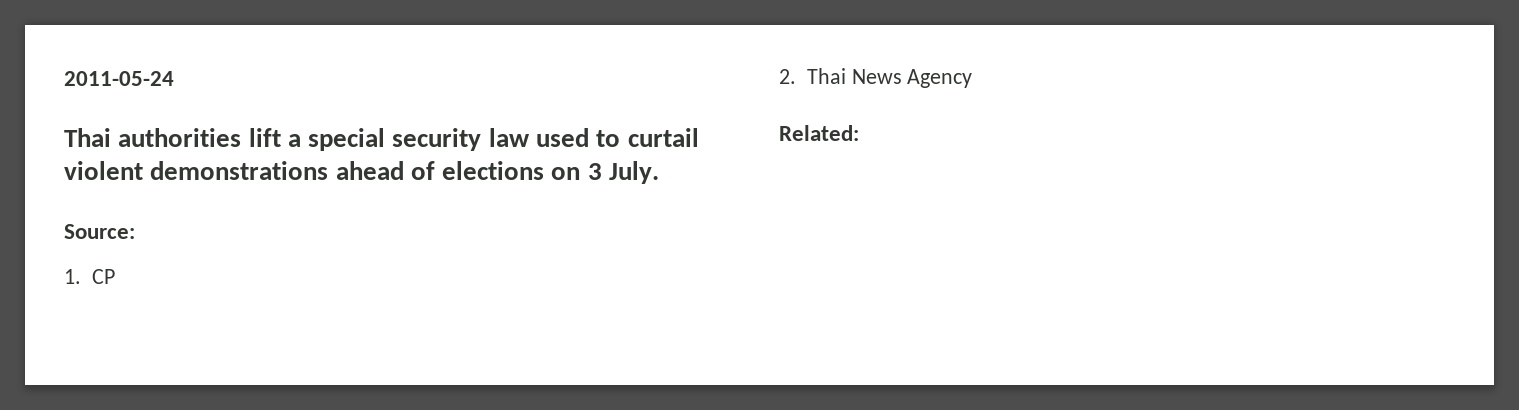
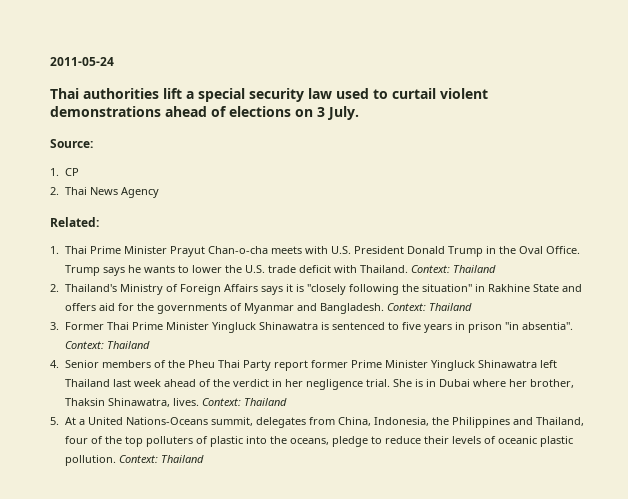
(859, 133) none -> [50,246,580,257] [64,265,496,276] [50,284,582,295] [64,303,472,314] [50,322,573,333] [64,341,150,349] [50,360,557,371] [64,379,574,390] [64,398,287,407] [50,417,584,428] [64,436,573,447] [64,455,204,466] // 1. Thai Prime Minister Prayut Chan-o-cha meets with U.S. President Donald Trump in the Oval Office. Trump says he wants to lower the U.S. trade deficit with Thailand. Context: Thailand // 2. Thailand's Ministry of Foreign Affairs says it is "closely following the situation" in Rakhine State and offers aid for the governments of Myanmar and Bangladesh. Context: Thailand // 3. Former Thai Prime Minister Yingluck Shinawatra is sentenced to five years in prison "in absentia". Context: Thailand // 4. Senior members of the Pheu Thai Party report former Prime Minister Yingluck Shinawatra left Thailand last week ahead of the verdict in her negligence trial. She is in Dubai where her brother, Thaksin Shinawatra, lives. Context: Thailand // 5. At a United Nations-Oceans summit, delegates from China, Indonesia, the Philippines and Thailand, four of the top polluters of plastic into the oceans, pledge to reduce their levels of oceanic plastic pollution. Context: Thailand

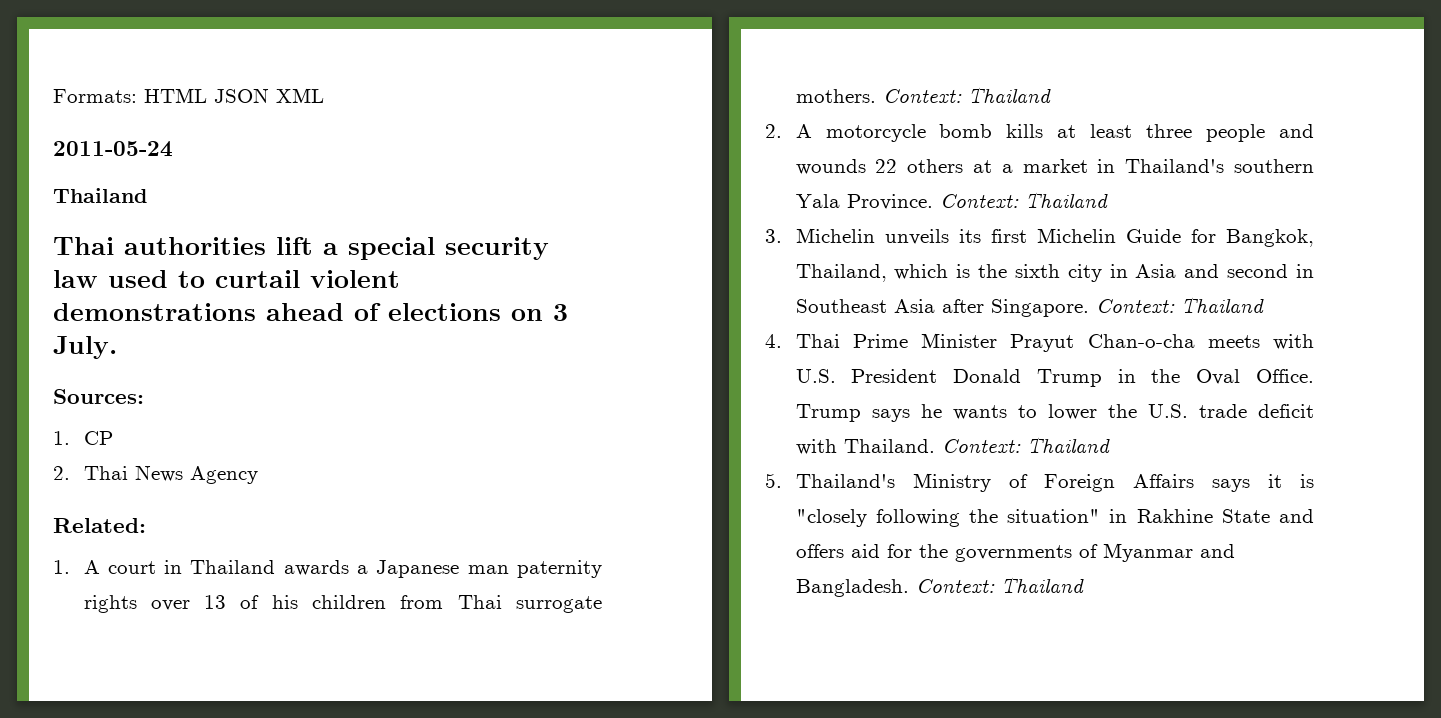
(50, 61) none -> [53,88,324,103] Formats: HTML JSON XML //
(114, 61) none -> [53,188,147,203] // Thailand
[50,139,93,148] Source: -> [53,389,144,404] Sources:
(59, 250) none -> [83,560,602,578] [83,595,602,613] [795,87,1051,103] [765,124,1314,142] [795,159,1314,175] [795,192,1108,210] [765,228,1314,247] [795,264,1314,282] [795,297,1264,317] [765,334,782,348] A court in Thailand awards a Japanese man paternity rights over 13 of his children from Thai surrogate mothers. Context: Thailand // 2. A motorcycle bomb kills at least three people and wounds 22 others at a market in Thailand's southern Yala Province. Context: Thailand // 3. Michelin unveils its first Michelin Guide for Bangkok, Thailand, which is the sixth city in Asia and second in Southeast Asia after Singapore. Context: Thailand // 4.
[50,284,59,292] 2. -> [765,473,782,488] 5.
[50,322,573,333] [64,341,150,349] [50,360,557,371] [64,379,574,390] [64,398,287,407] [50,417,584,428] [64,436,573,447] [64,455,204,466] // 3. Former Thai Prime Minister Yingluck Shinawatra is sentenced to five years in prison "in absentia". Context: Thailand // 4. Senior members of the Pheu Thai Party report former Prime Minister Yingluck Shinawatra left Thailand last week ahead of the verdict in her negligence trial. She is in Dubai where her brother, Thaksin Shinawatra, lives. Context: Thailand // 5. At a United Nations-Oceans summit, delegates from China, Indonesia, the Philippines and Thailand, four of the top polluters of plastic into the oceans, pledge to reduce their levels of oceanic plastic pollution. Context: Thailand -> (1084, 585) none

